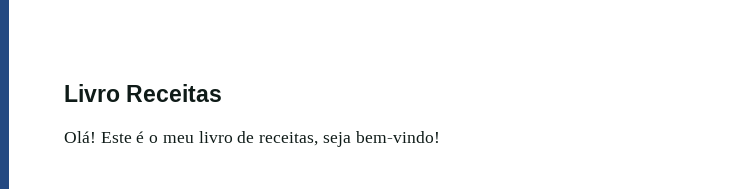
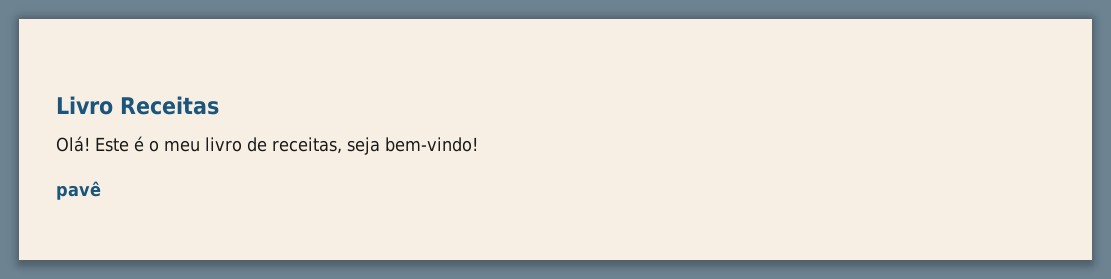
(440, 137) none -> [56,181,101,200] // pavê

